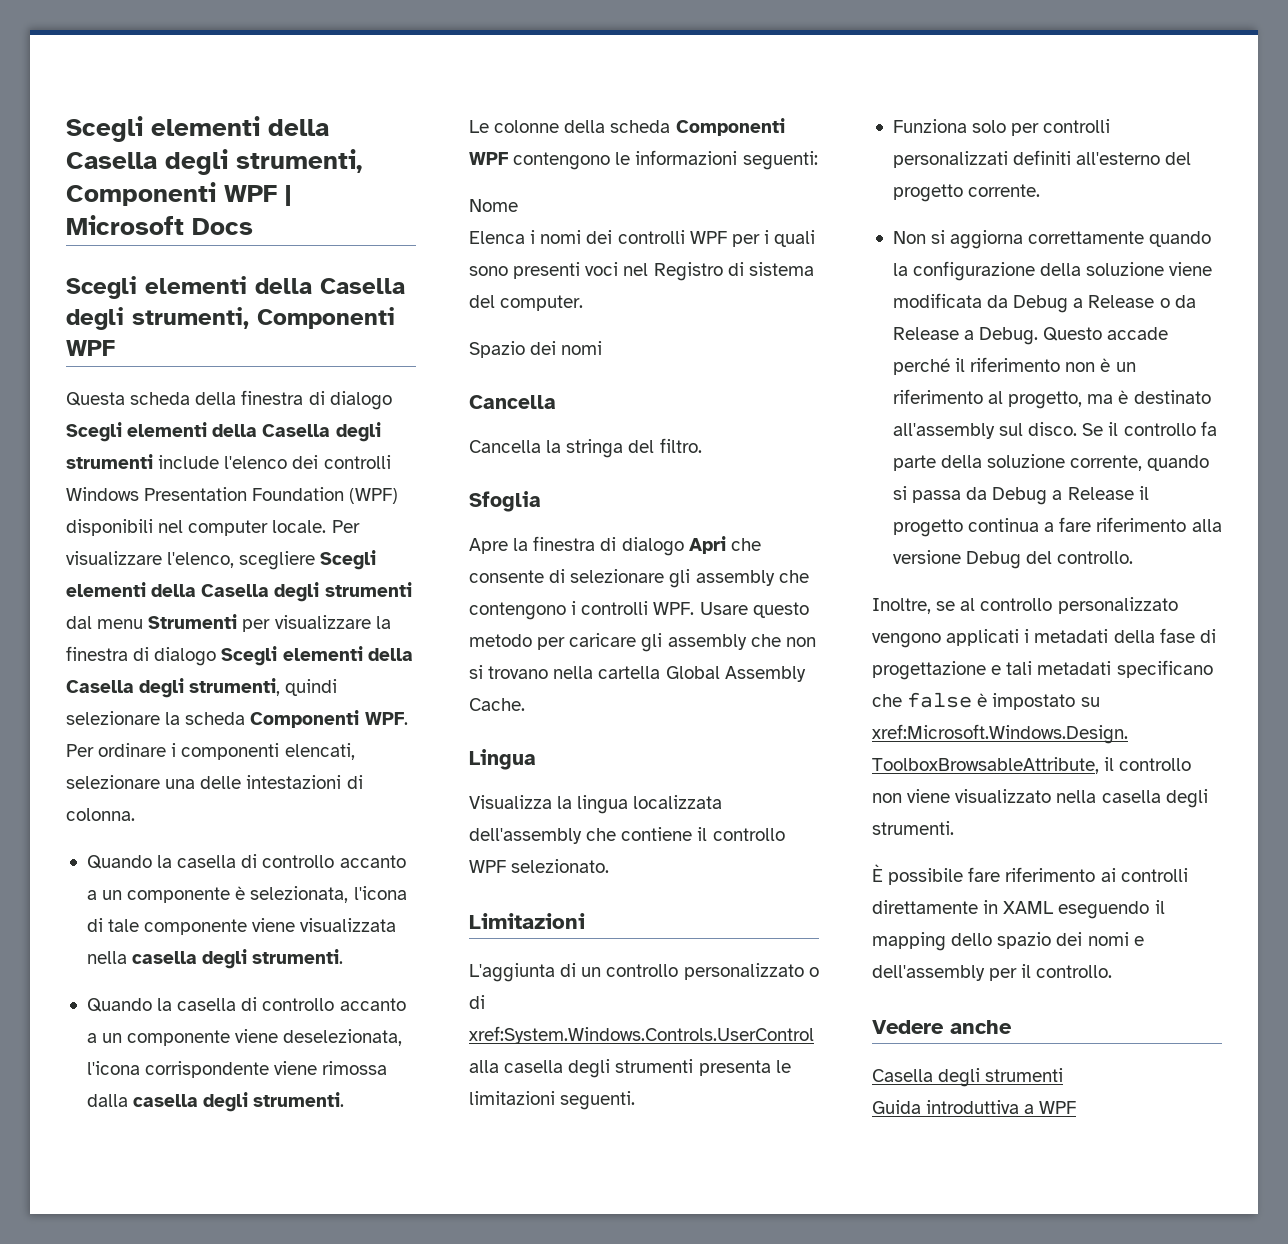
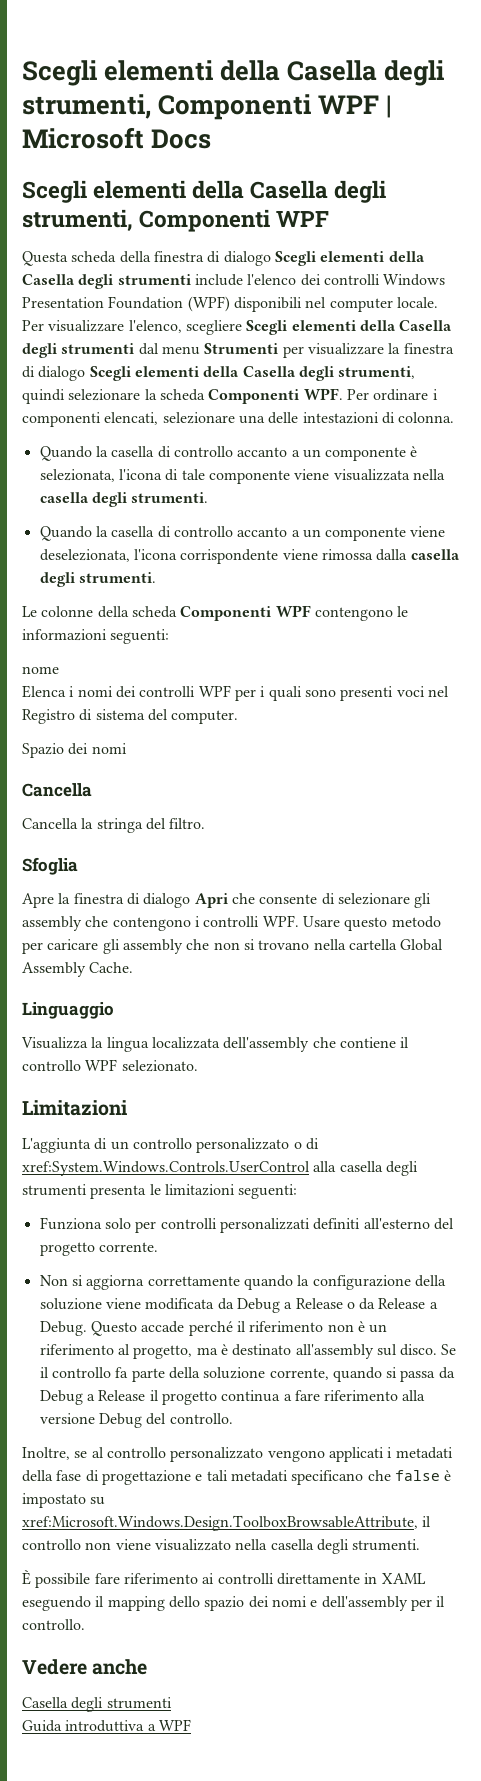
[469,199,518,212] Nome -> [22,666,59,674] nome
[469,749,536,770] Lingua -> [22,1002,114,1019] Linguaggio
[560,1091,636,1110] seguenti. -> [238,1184,298,1199] seguenti:

